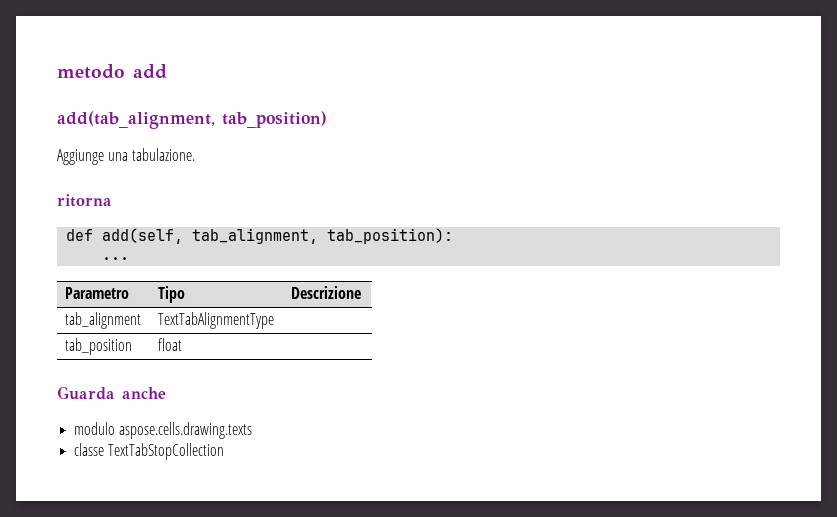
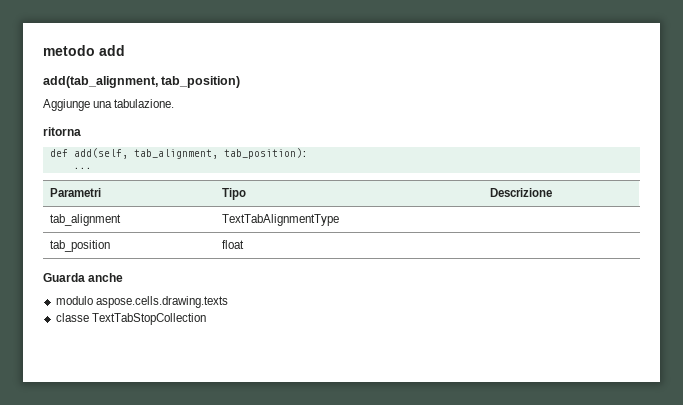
[65,287,130,299] Parametro -> [49,188,101,197] Parametri

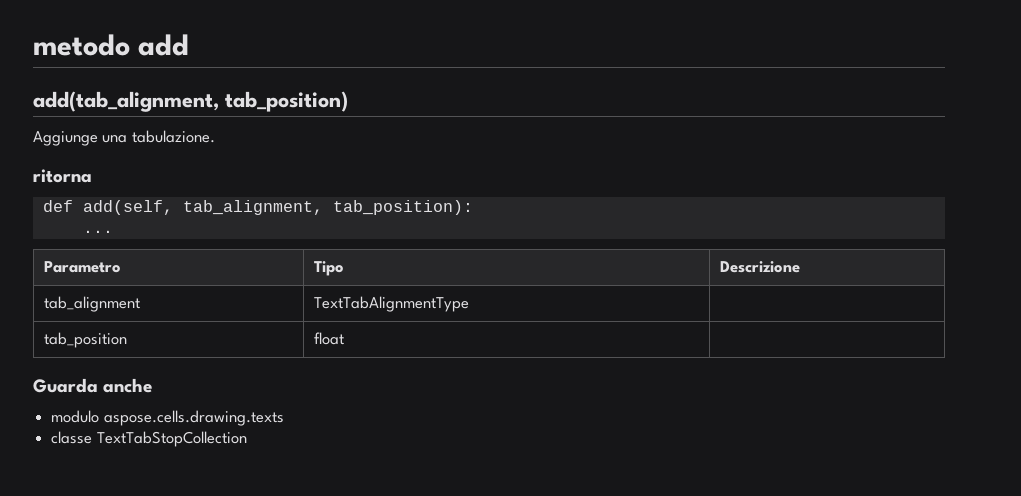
[49,188,101,197] Parametri -> [43,261,121,273] Parametro

